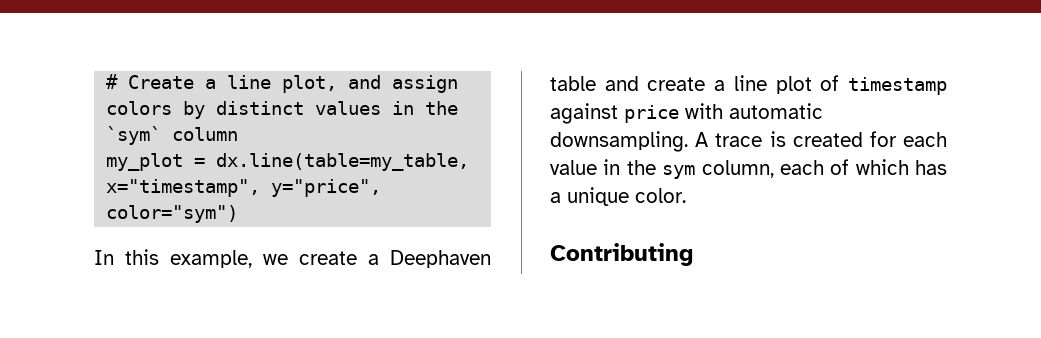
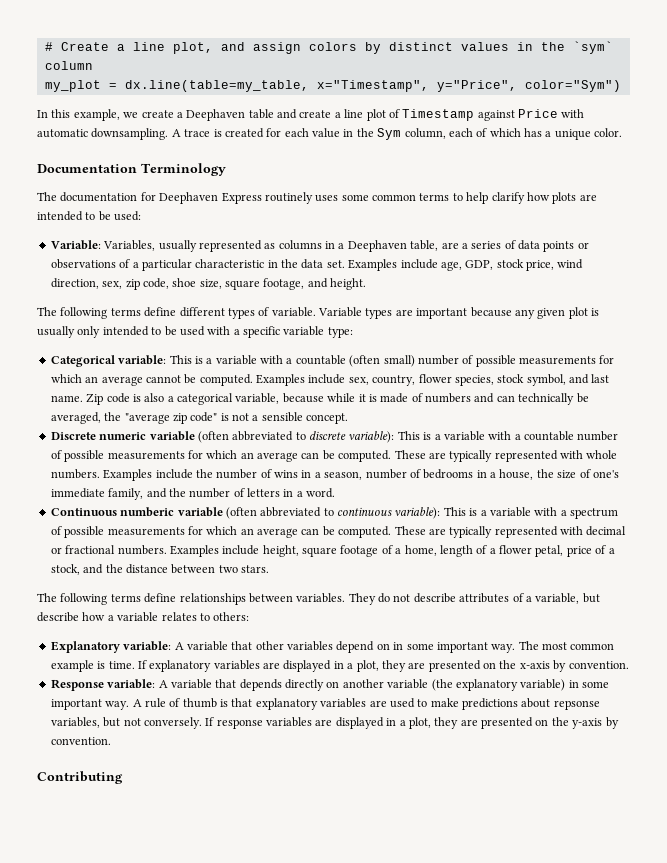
[106,179,382,197] [106,205,239,223] x="timestamp", y="price", color="sym") -> [316,80,621,92] x="Timestamp", y="Price", color="Sym")
[848,77,947,95] [550,103,679,124] timestamp against price -> [402,109,558,121] Timestamp against Price
[662,165,696,179] sym -> [377,128,402,140] Sym
(686, 195) none -> [37,163,226,176] [37,192,597,204] [37,211,142,221] [50,240,589,252] [50,259,584,271] [50,278,367,290] [37,307,599,319] [37,326,353,338] [50,355,615,367] [50,374,610,386] [50,393,589,405] [50,412,349,424] [50,431,619,443] [50,450,618,462] [50,469,619,481] [50,488,336,500] [50,507,618,519] [50,526,627,538] [50,545,615,557] [50,564,269,575] [37,593,600,605] [37,612,250,622] [50,641,615,653] [50,660,629,672] [50,679,609,691] [50,698,600,710] [50,717,619,729] [50,737,111,745] // Documentation Terminology // The documentation for Deephaven Express routinely uses some common terms to help clarify how plots are intended to be used: // Variable: Variables, usually represented as columns in a Deephaven table, are a series of data points or observations of a particular characteristic in the data set. Examples include age, GDP, stock price, wind direction, sex, zip code, shoe size, square footage, and height. // The following terms define different types of variable. Variable types are important because any given plot is usually only intended to be used with a specific variable type: // Categorical variable: This is a variable with a countable (often small) number of possible measurements for which an average cannot be computed. Examples include sex, country, flower species, stock symbol, and last name. Zip code is also a categorical variable, because while it is made of numbers and can technically be averaged, the "average zip code" is not a sensible concept. // Discrete numeric variable (often abbreviated to discrete variable): This is a variable with a countable number of possible measurements for which an average can be computed. These are typically represented with whole numbers. Examples include the number of wins in a season, number of bedrooms in a house, the size of one's immediate family, and the number of letters in a word. // Continuous numberic variable (often abbreviated to continuous variable): This is a variable with a spectrum of possible measurements for which an average can be computed. These are typically represented with decimal or fractional numbers. Examples include height, square footage of a home, length of a flower petal, price of a stock, and the distance between two stars. // The following terms define relationships between variables. They do not describe attributes of a variable, but describe how a variable relates to others: // Explanatory variable: A variable that other variables depend on in some important way. The most common example is time. If explanatory variables are displayed in a plot, they are presented on the x-axis by convention. // Response variable: A variable that depends directly on another variable (the explanatory variable) in some important way. A rule of thumb is that explanatory variables are used to make predictions about repsonse variables, but not conversely. If response variables are displayed in a plot, they are presented on the y-axis by convention.

